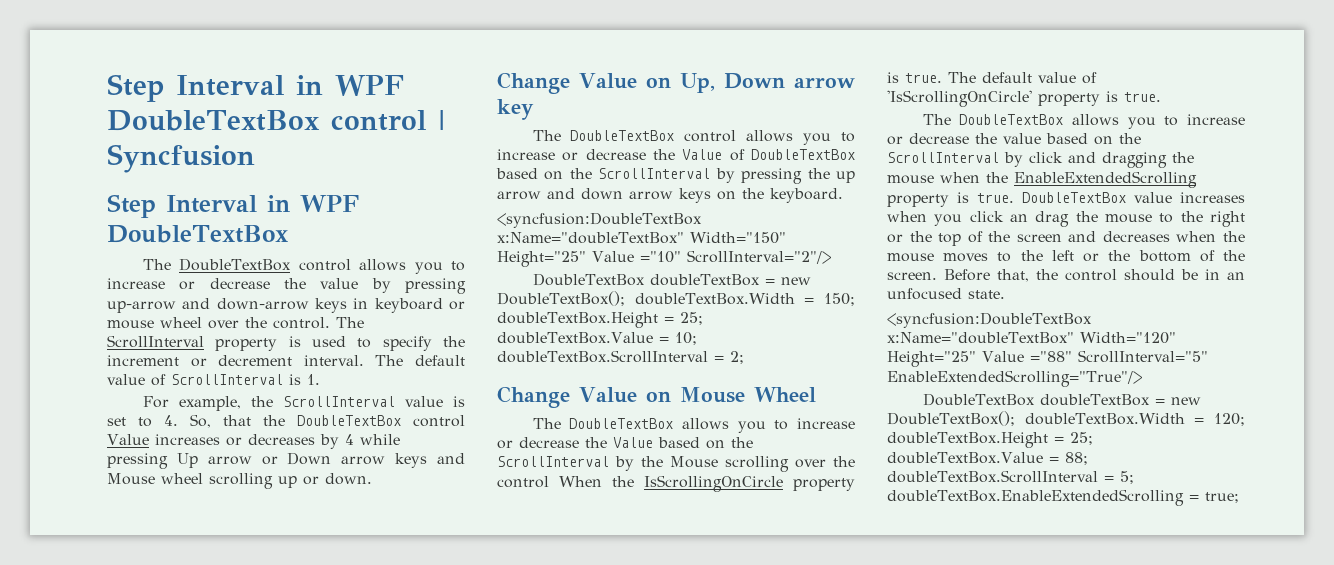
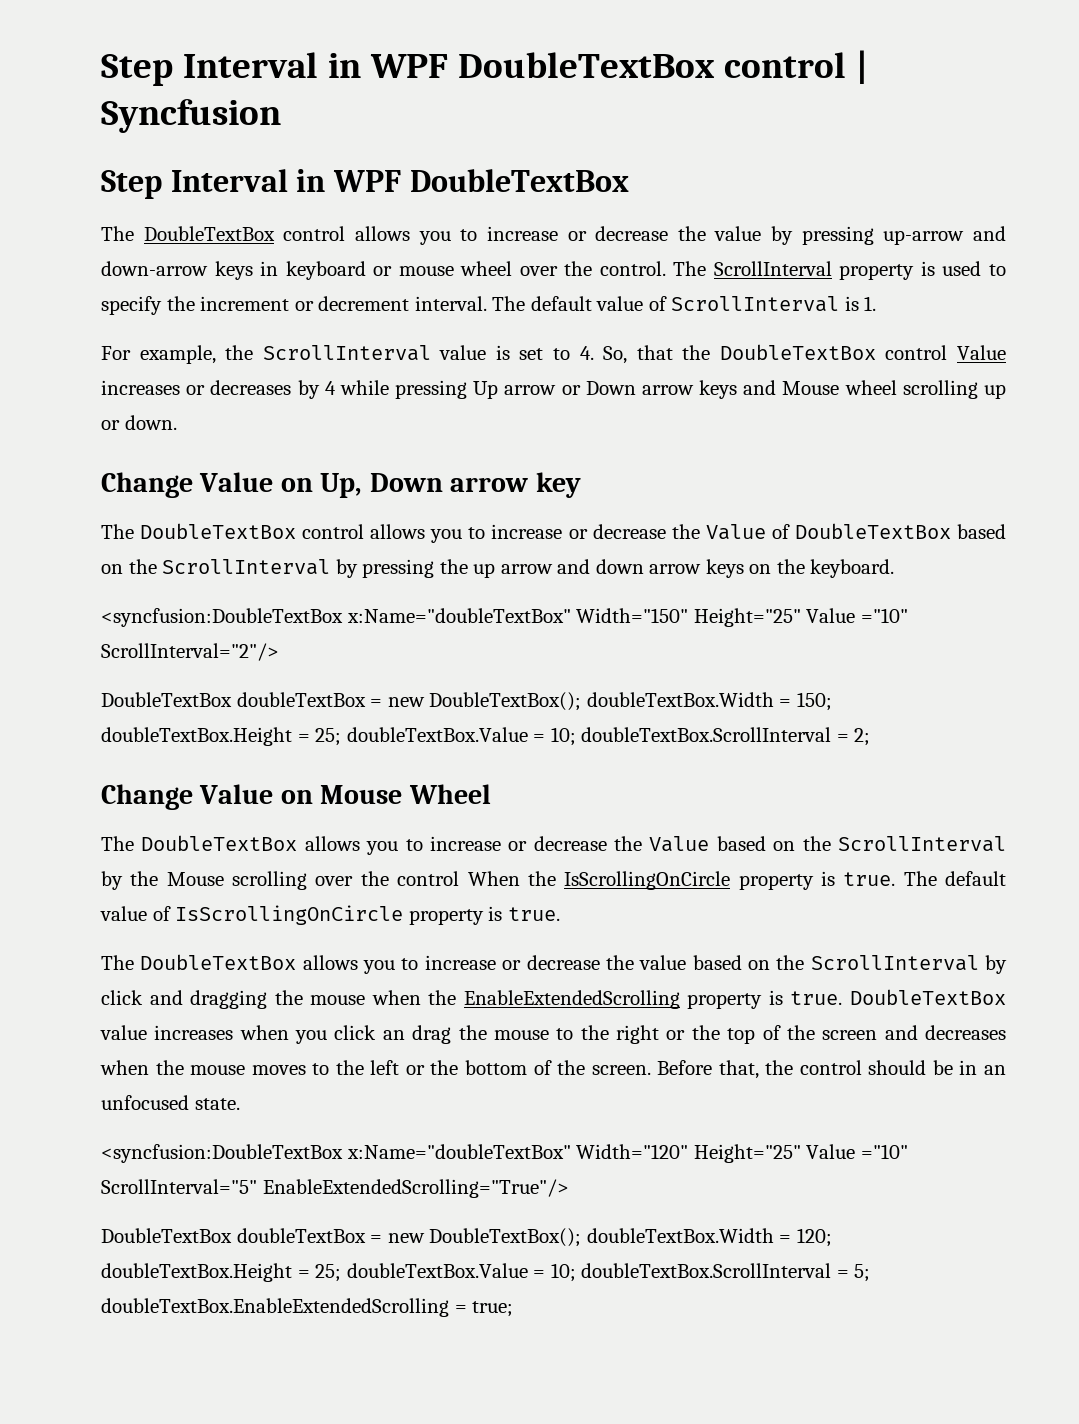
[887,90,1032,107] 'IsScrollingOnCircle' -> [175,905,404,925] IsScrollingOnCircle
[1029,351,1072,362] ="88" -> [860,1144,908,1159] ="10"
[1064,452,1088,465] 88; -> [550,1263,576,1282] 10;

